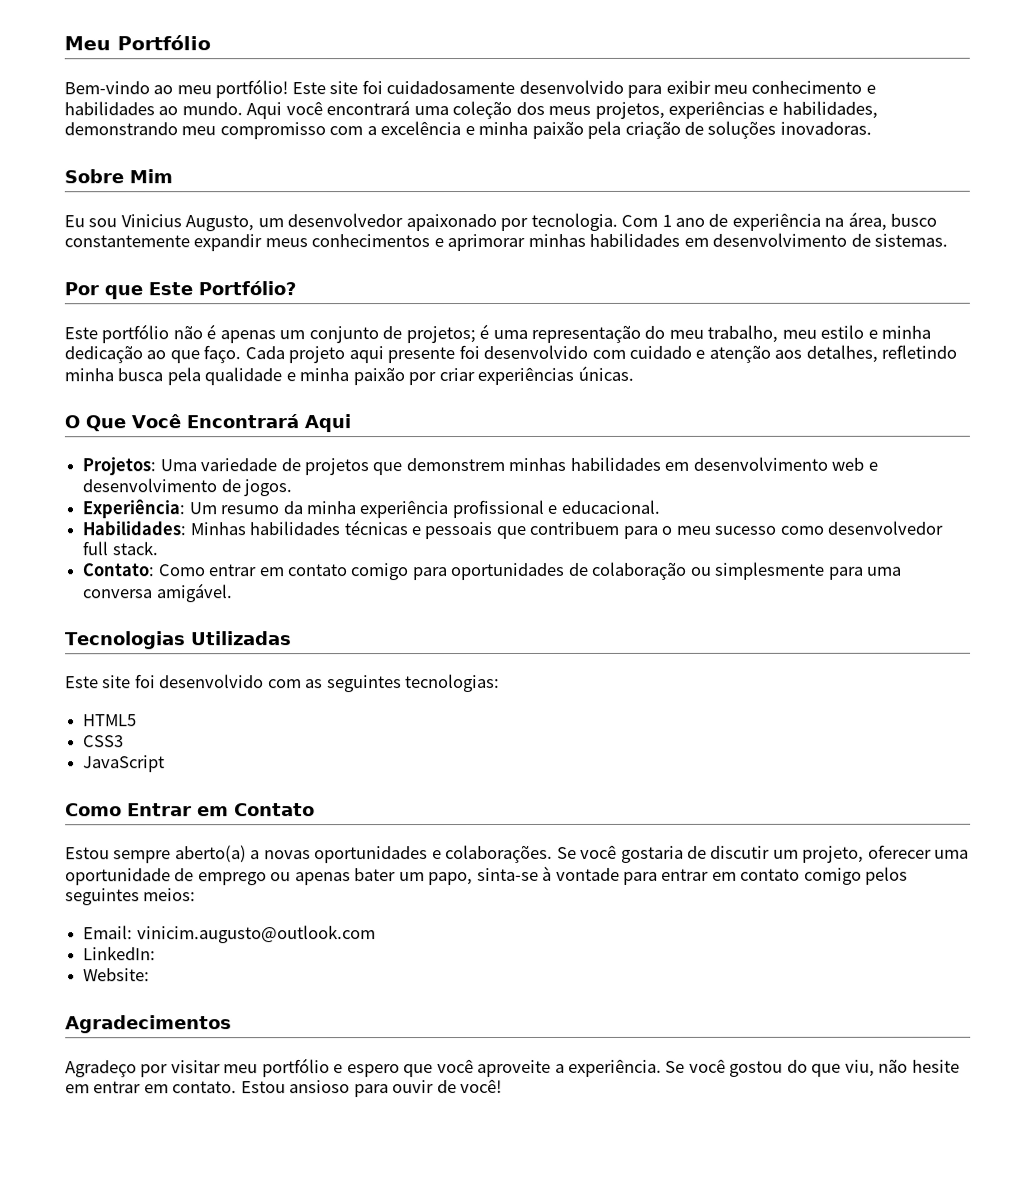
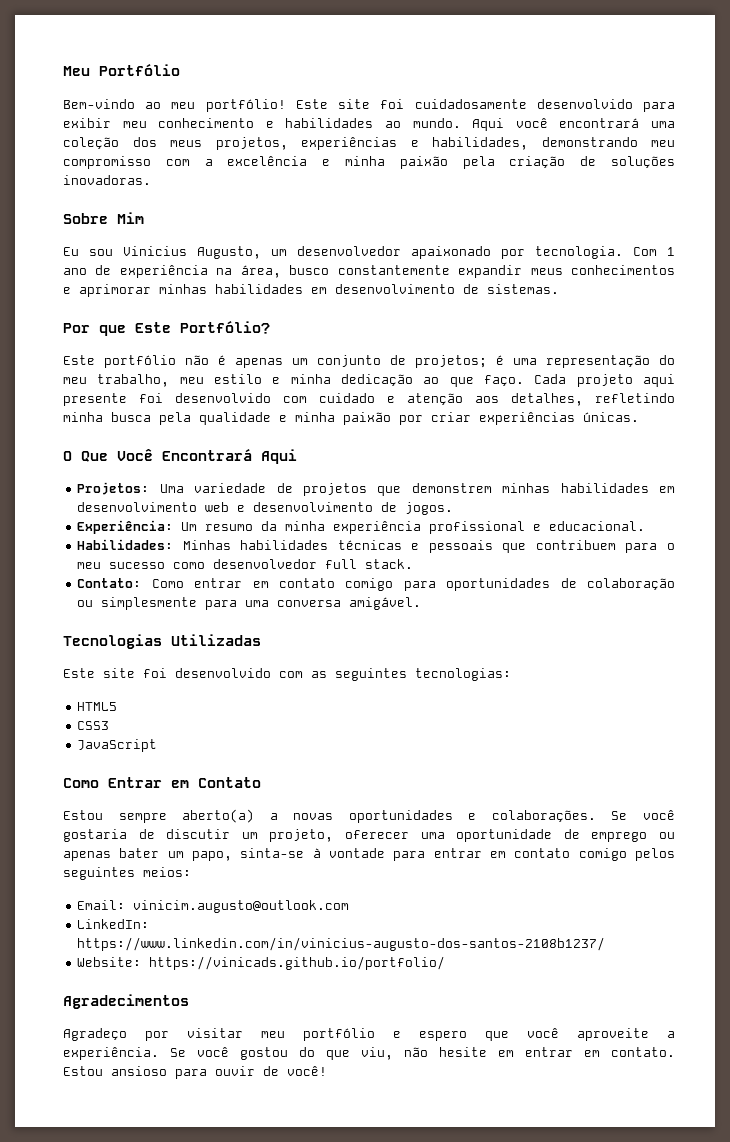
(157, 953) none -> [77,937,606,951] https://www.linkedin.com/in/vinicius-augusto-dos-santos-2108b1237/
(151, 975) none -> [149,956,446,970] https://vinicads.github.io/portfolio/

